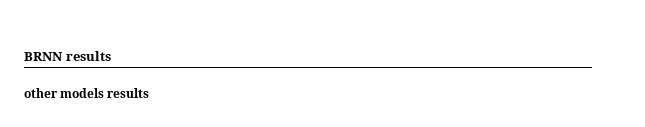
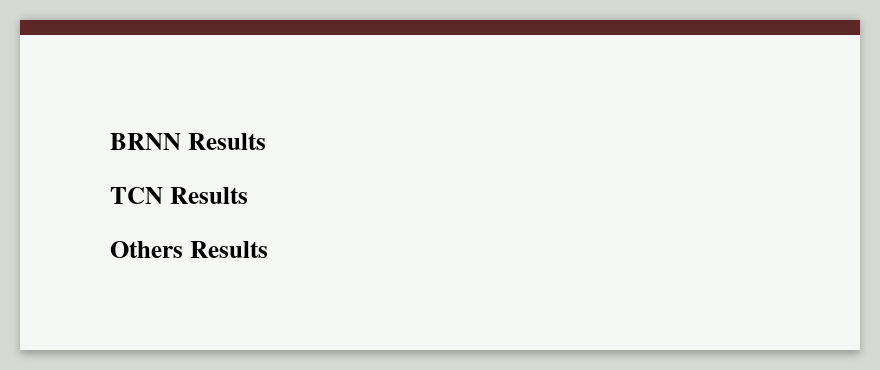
[65,51,111,61] [24,88,150,98] results // other models results -> [187,133,266,150] [110,187,248,204] [110,241,268,258] Results // TCN Results // Others Results

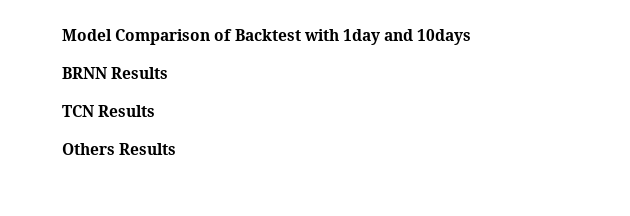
(110, 141) none -> [62,29,472,45] Model Comparison of Backtest with 1day and 10days //

